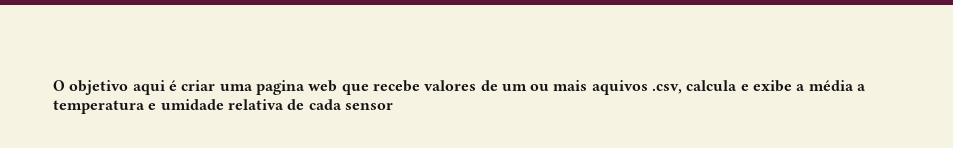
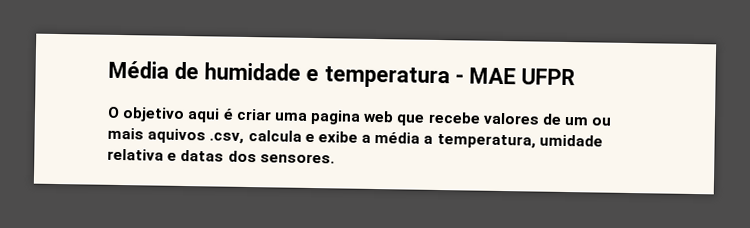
(53, 85) none -> [108,60,575,89] Média de humidade e temperatura - MAE UFPR //
[53,99,393,114] temperatura e umidade relativa de cada sensor -> [436,133,603,149] [107,148,335,164] temperatura, umidade relativa e datas dos sensores.

